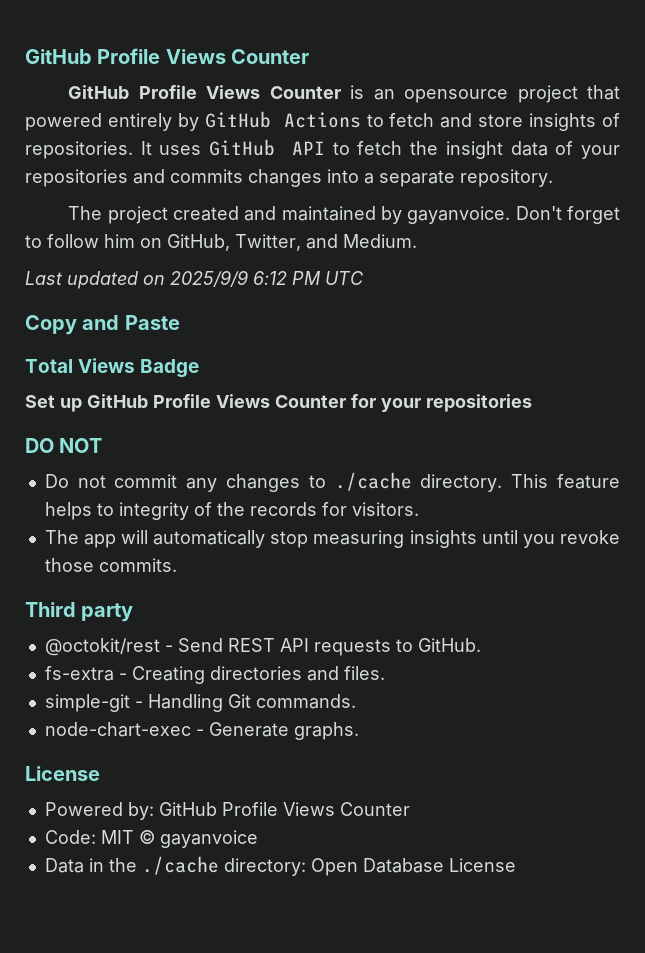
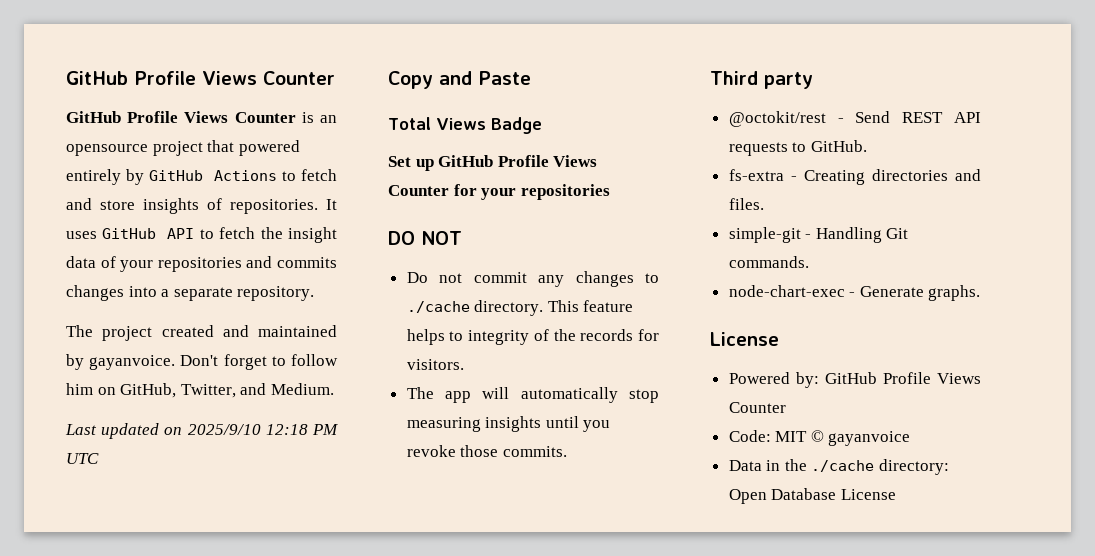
[170,270,287,287] 2025/9/9 6:12 -> [187,424,308,435] 2025/9/10 12:18

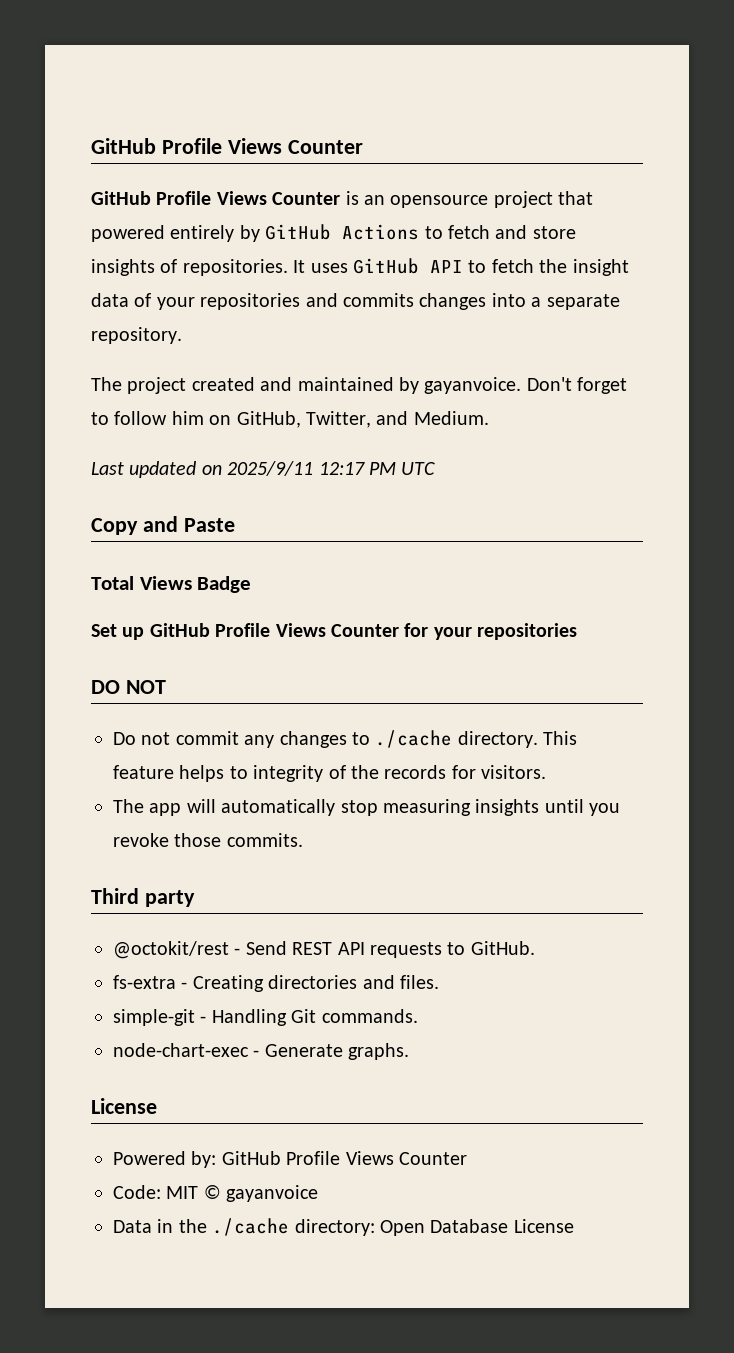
[187,424,308,435] 2025/9/10 12:18 -> [227,461,365,476] 2025/9/11 12:17

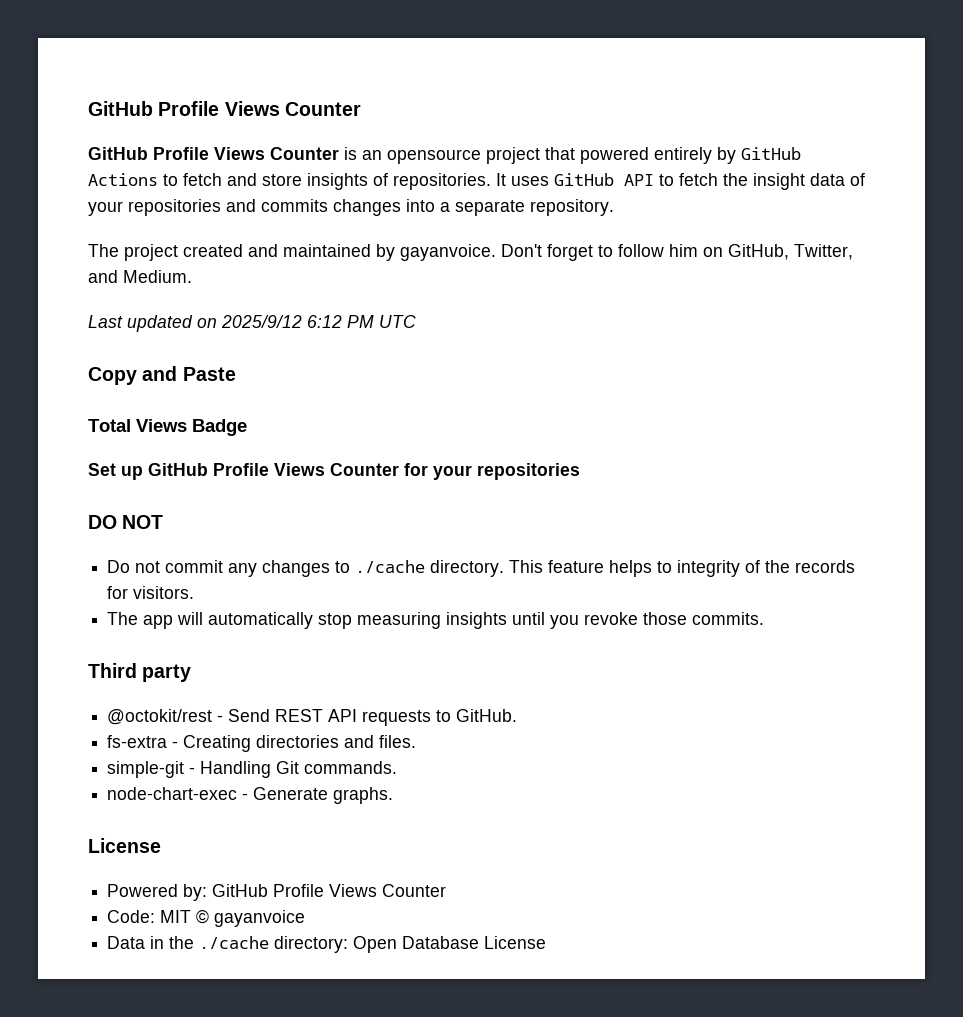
[227,461,365,476] 2025/9/11 12:17 -> [221,315,342,328] 2025/9/12 6:12

